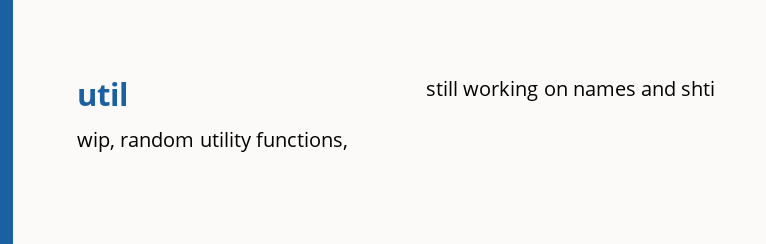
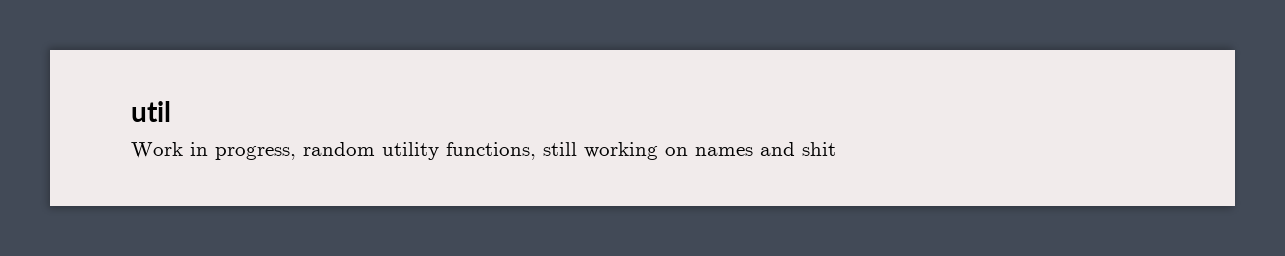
[77,131,115,152] wip, -> [131,142,296,160] Work in progress,
[681,80,716,96] shti -> [802,142,836,156] shit

